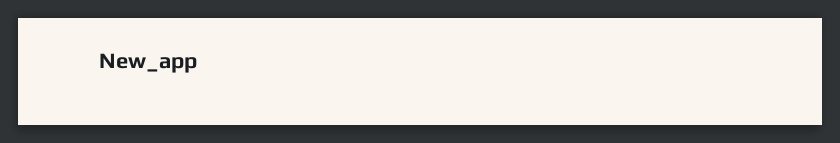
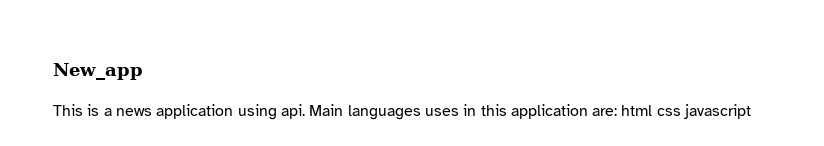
(197, 63) none -> [53,104,752,120] // This is a news application using api. Main languages uses in this application are: html css javascript

